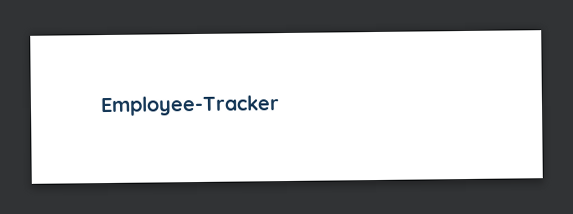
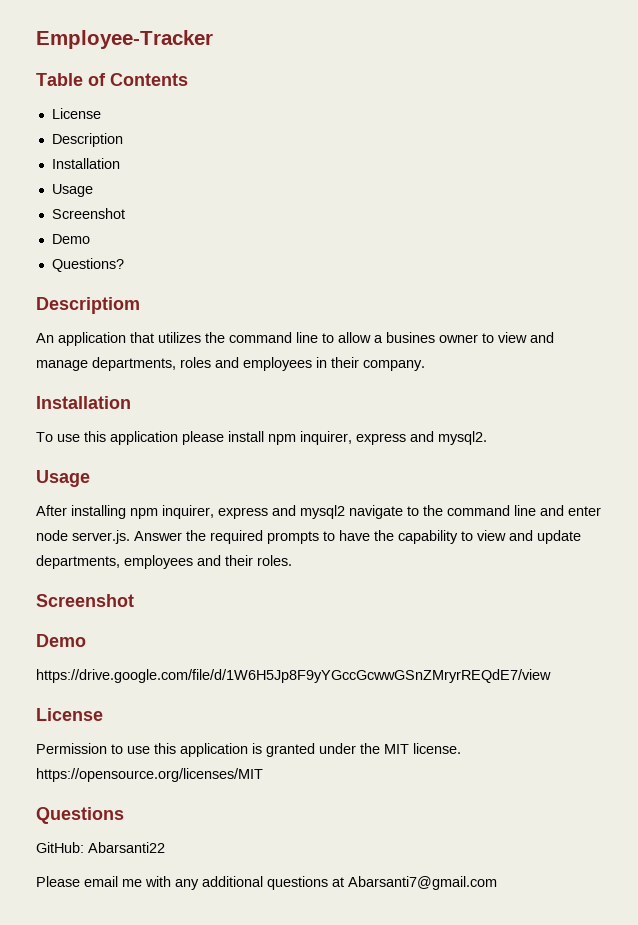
(280, 106) none -> [36,73,188,86] [51,108,101,119] [51,133,123,147] [51,158,120,169] [51,184,93,197] [51,208,125,219] [51,234,90,244] [51,258,124,272] [36,297,140,314] [36,332,554,346] [36,357,425,371] [36,396,131,409] [36,431,487,445] [36,470,90,487] [36,505,601,519] [36,530,581,544] [36,555,292,569] [36,594,134,607] [36,634,86,647] [36,669,551,683] [36,708,103,721] [36,743,461,757] [36,768,263,782] [36,807,124,824] [36,842,165,853] [36,876,497,890] // Table of Contents // License // Description // Installation // Usage // Screenshot // Demo // Questions? // Descriptiom // An application that utilizes the command line to allow a busines owner to view and manage departments, roles and employees in their company. // Installation // To use this application please install npm inquirer, express and mysql2. // Usage // After installing npm inquirer, express and mysql2 navigate to the command line and enter node server.js. Answer the required prompts to have the capability to view and update departments, employees and their roles. // Screenshot // Demo // https://drive.google.com/file/d/1W6H5Jp8F9yYGccGcwwGSnZMryrREQdE7/view // License // Permission to use this application is granted under the MIT license. https://opensource.org/licenses/MIT // Questions // GitHub: Abarsanti22 // Please email me with any additional questions at Abarsanti7@gmail.com

